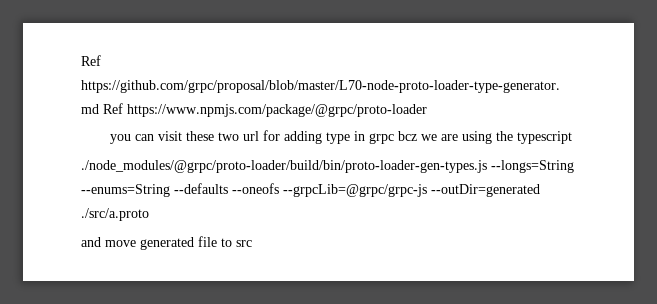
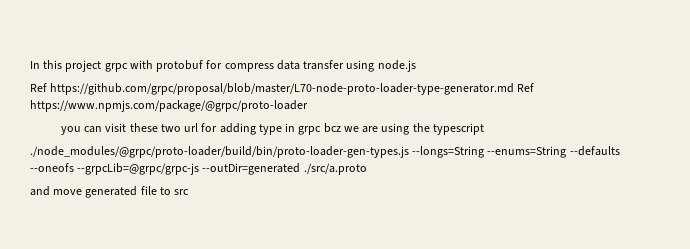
(81, 60) none -> [30,60,416,72] In this project grpc with protobuf for compress data transfer using node.js //

